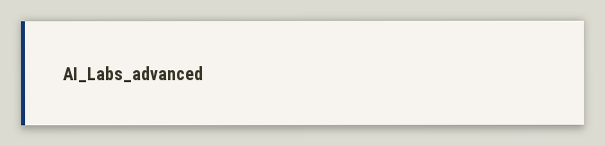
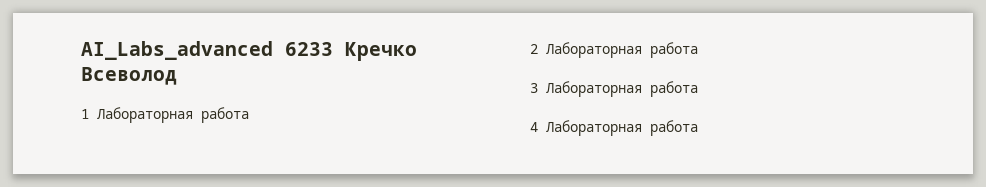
(204, 74) none -> [285,42,417,61] [81,67,177,85] [81,107,249,123] [530,42,698,58] [530,81,698,97] [530,120,698,136] 6233 Кречко Всеволод // 1 Лабораторная работа // 2 Лабораторная работа // 3 Лабораторная работа // 4 Лабораторная работа

